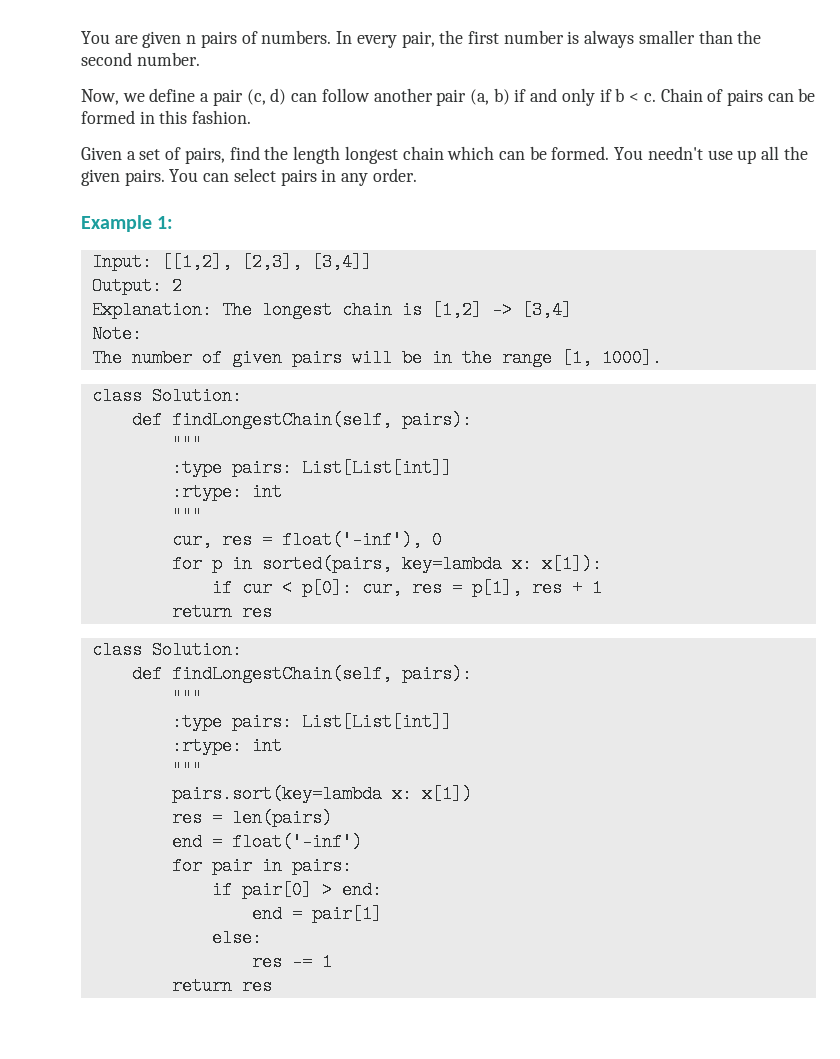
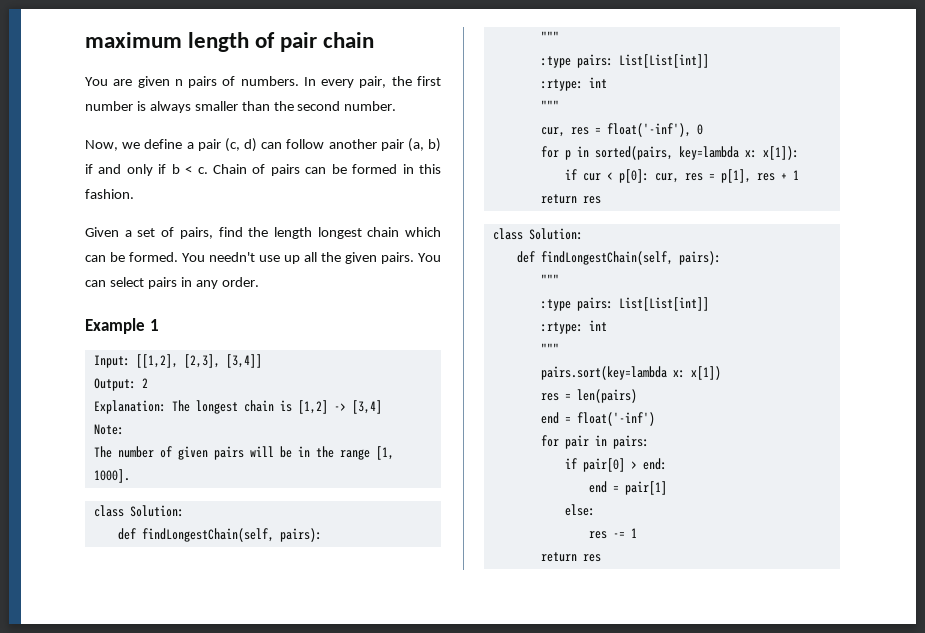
(81, 37) none -> [85,32,375,52] maximum length of pair chain //
[157,216,174,229] 1: -> [149,319,159,331] 1

